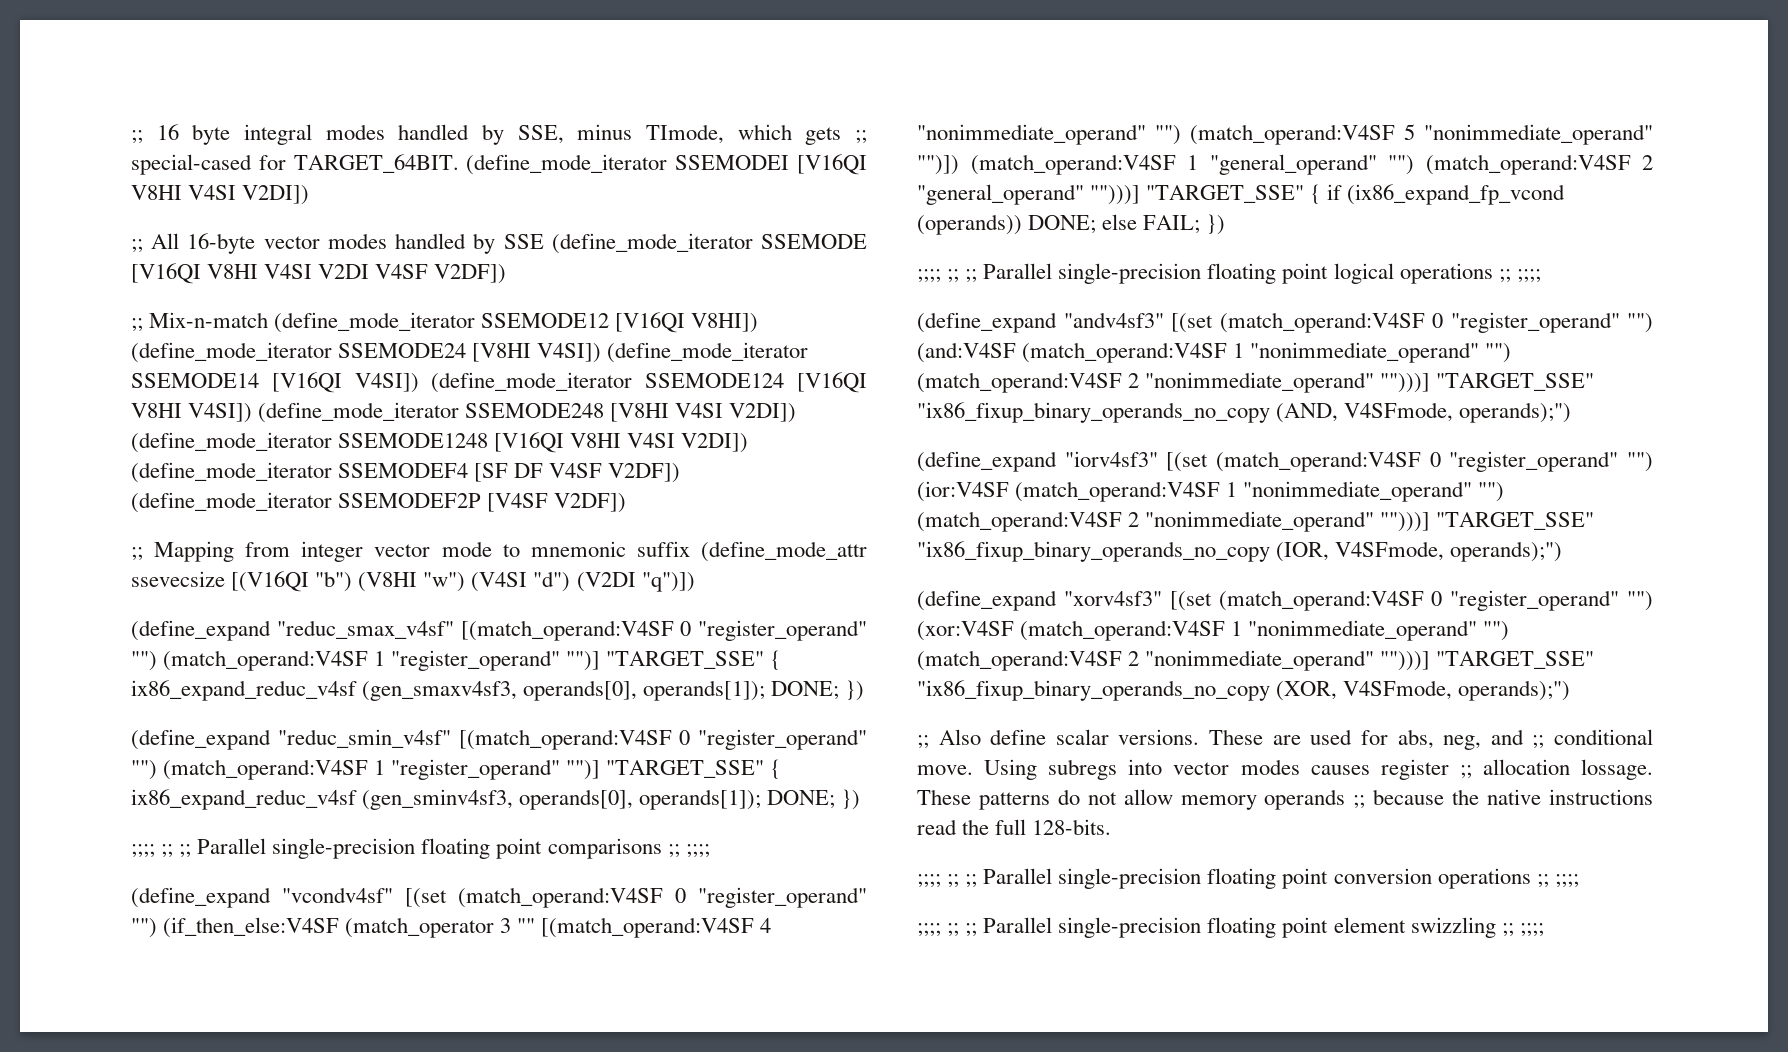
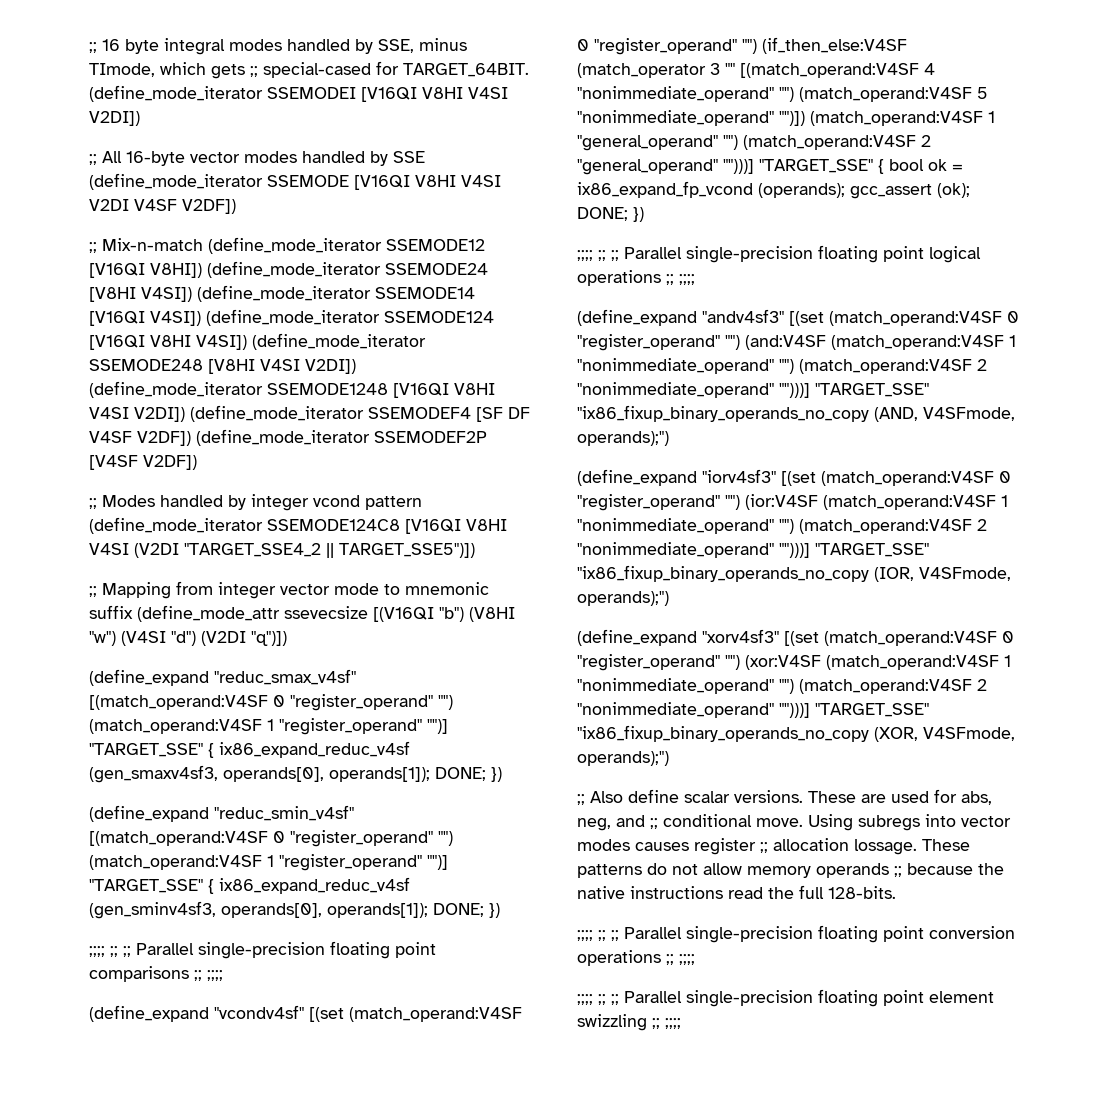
(627, 503) none -> [89,494,422,511] [89,517,507,534] [89,543,475,558] // ;; Modes handled by integer vcond pattern (define_mode_iterator SSEMODE124C8 [V16QI V8HI V4SI (V2DI "TARGET_SSE4_2 || TARGET_SSE5")])
[1327,184,1566,205] [917,214,1201,235] if (ix86_expand_fp_vcond (operands)) DONE; else FAIL; -> [889,159,963,171] [577,181,970,199] [577,207,628,221] bool ok = ix86_expand_fp_vcond (operands); gcc_assert (ok); DONE;

